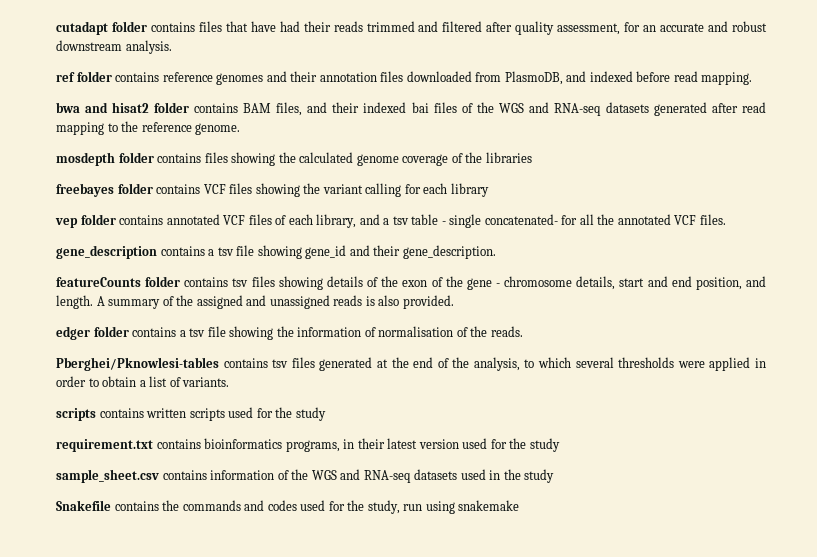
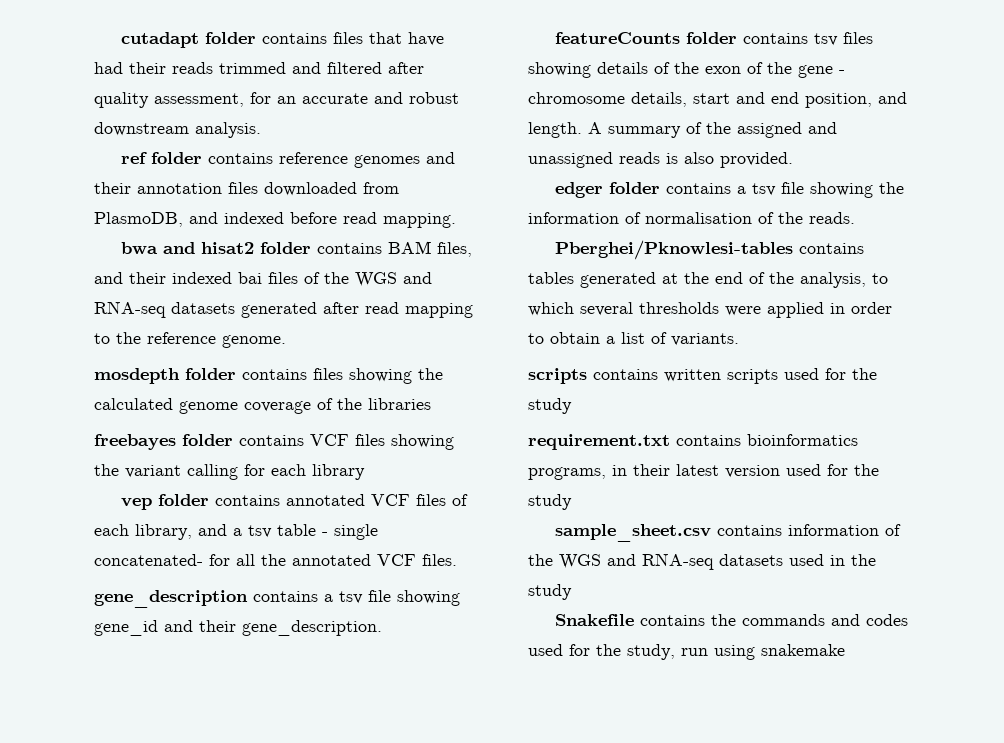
[272,357,315,368] tsv files -> [528,272,574,284] tables

